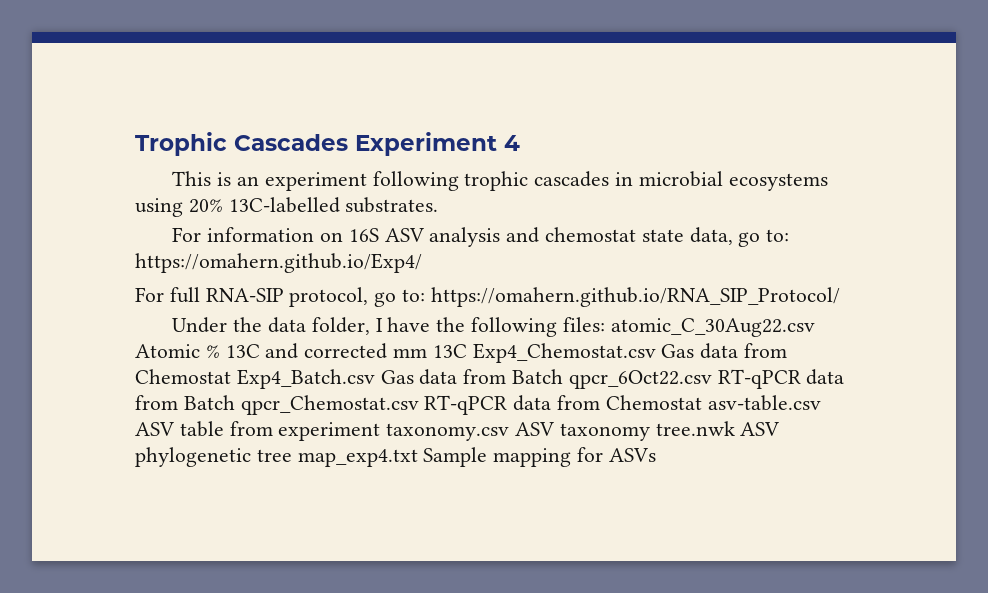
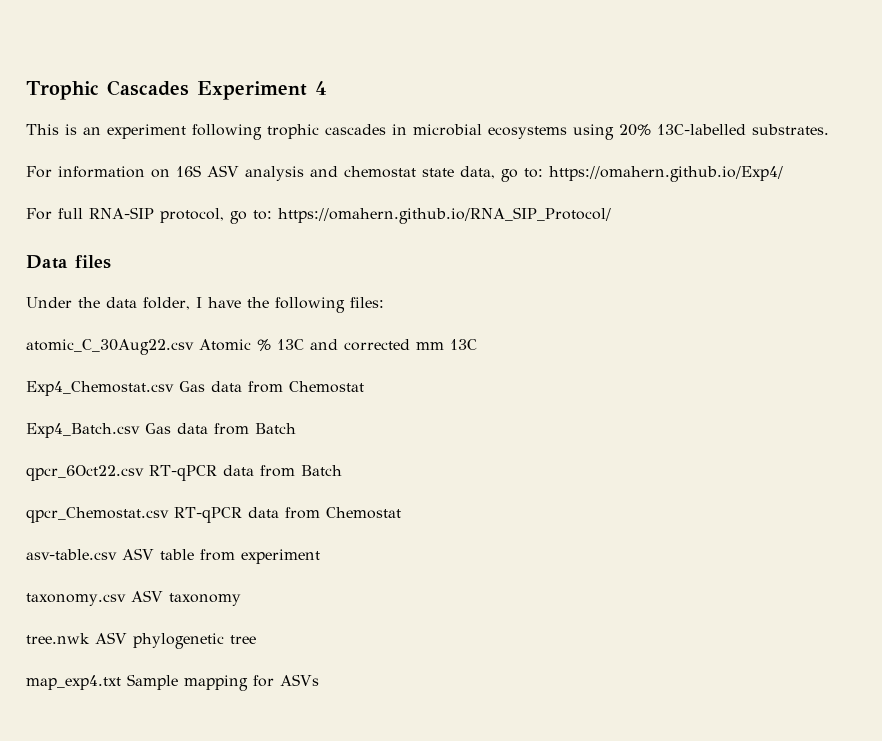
(840, 297) none -> [26,255,111,269] // Data files
(605, 324) none -> (384, 302) //
(467, 351) none -> (477, 344) //
(231, 376) none -> (364, 387) //
(564, 376) none -> (296, 428) //
(235, 402) none -> (342, 470) //
(702, 402) none -> (401, 513) //
(381, 431) none -> (320, 556) //
(650, 432) none -> (241, 599) //
(292, 455) none -> (256, 639) //

